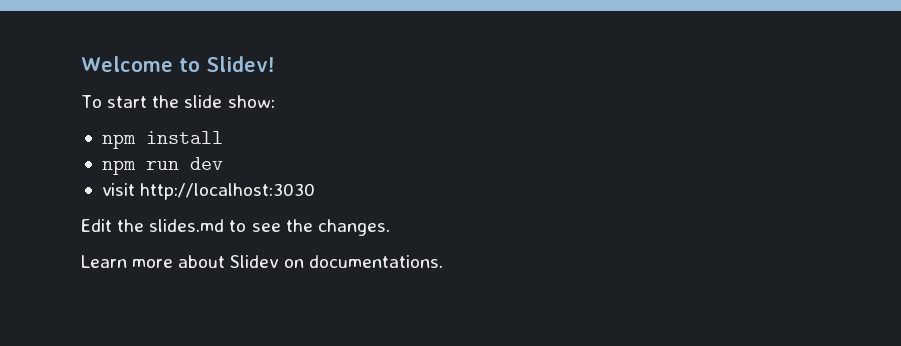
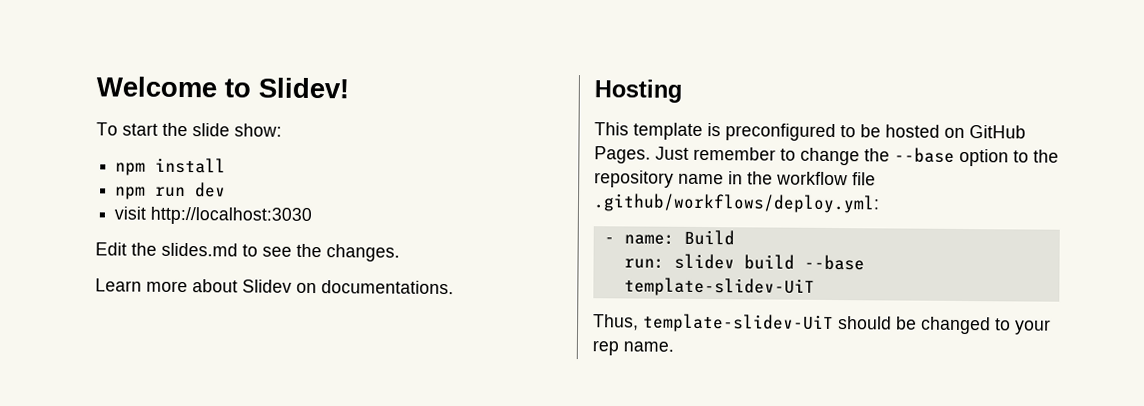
(443, 261) none -> [594,79,682,103] [594,122,1026,142] [594,146,1059,167] [594,170,876,188] [593,193,880,214] [603,229,735,246] [623,253,865,271] [623,277,815,297] [593,313,1051,335] [592,340,674,356] // Hosting // This template is preconfigured to be hosted on GitHub Pages. Just remember to change the --base option to the repository name in the workflow file .github/workflows/deploy.yml: // - name: Build // run: slidev build --base template-slidev-UiT // Thus, template-slidev-UiT should be changed to your rep name.

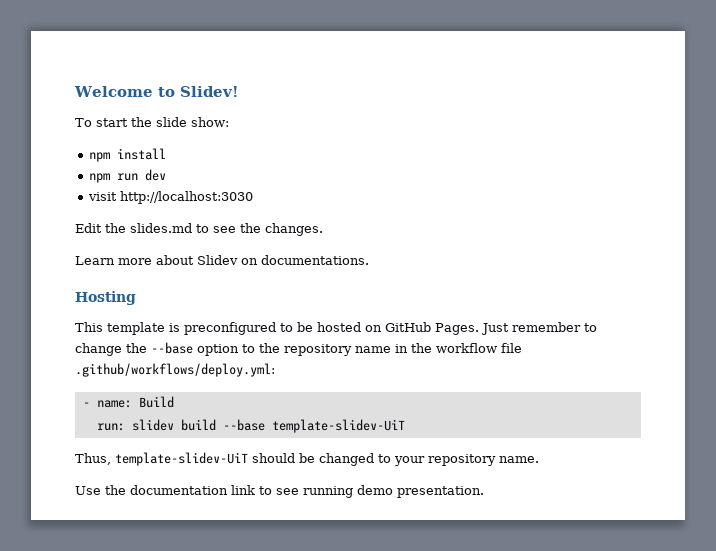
[592,340,619,356] rep -> [428,454,496,466] repository
(674, 346) none -> [75,485,484,498] // Use the documentation link to see running demo presentation.

